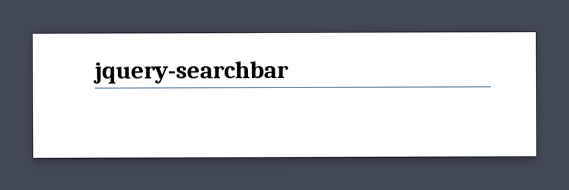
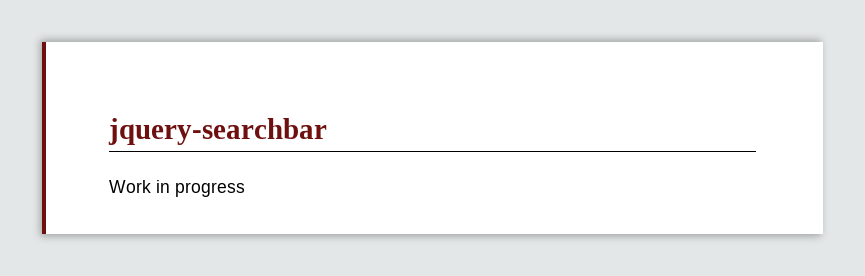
(289, 72) none -> [109,180,245,197] // Work in progress

